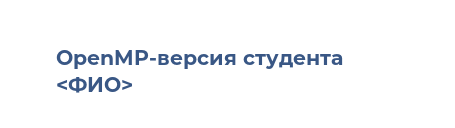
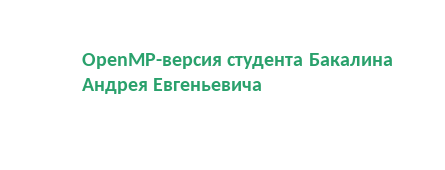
[56,77,133,93] <ФИО> -> [308,53,393,66] [82,78,263,94] Бакалина Андрея Евгеньевича

